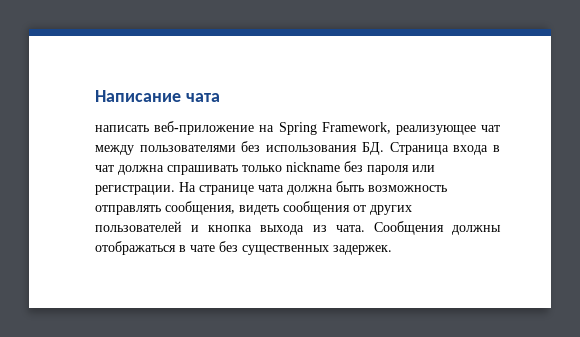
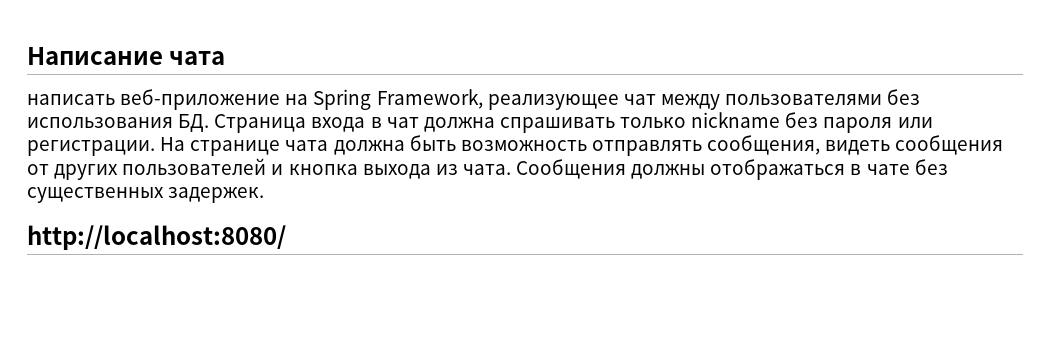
(392, 250) none -> [27,225,286,250] // http://localhost:8080/

